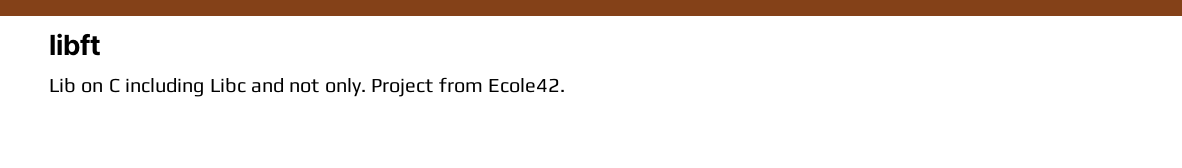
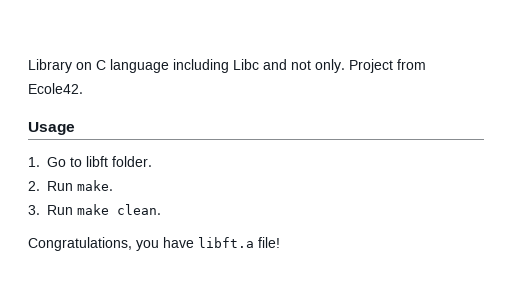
[49,33,101,56] [49,78,76,93] libft // Lib -> [28,59,72,73] Library
(120, 85) none -> [110,59,169,73] language
(565, 85) none -> [28,122,75,135] [28,156,152,167] [28,180,113,191] [28,204,161,215] [28,237,280,251] // Usage // 1. Go to libft folder. // 2. Run make. // 3. Run make clean. // Congratulations, you have libft.a file!

